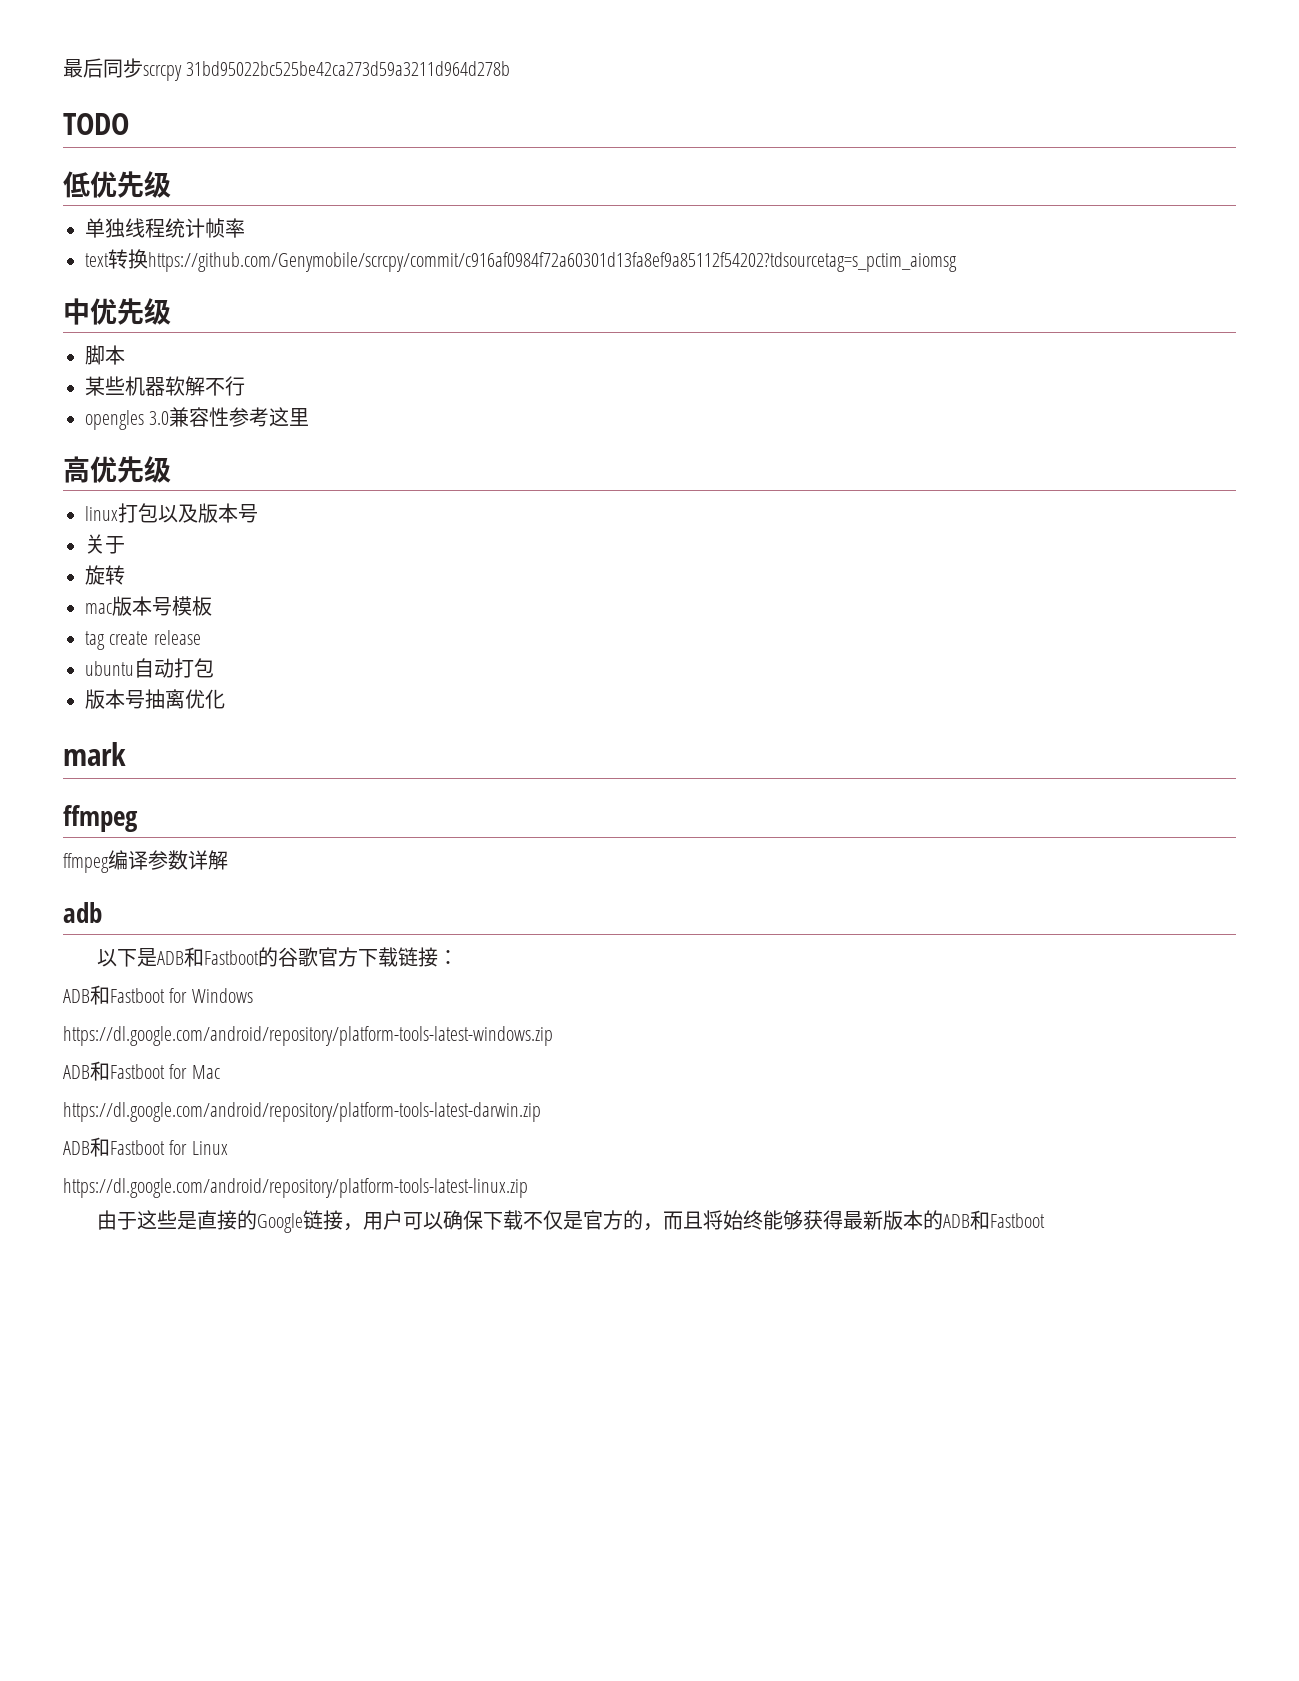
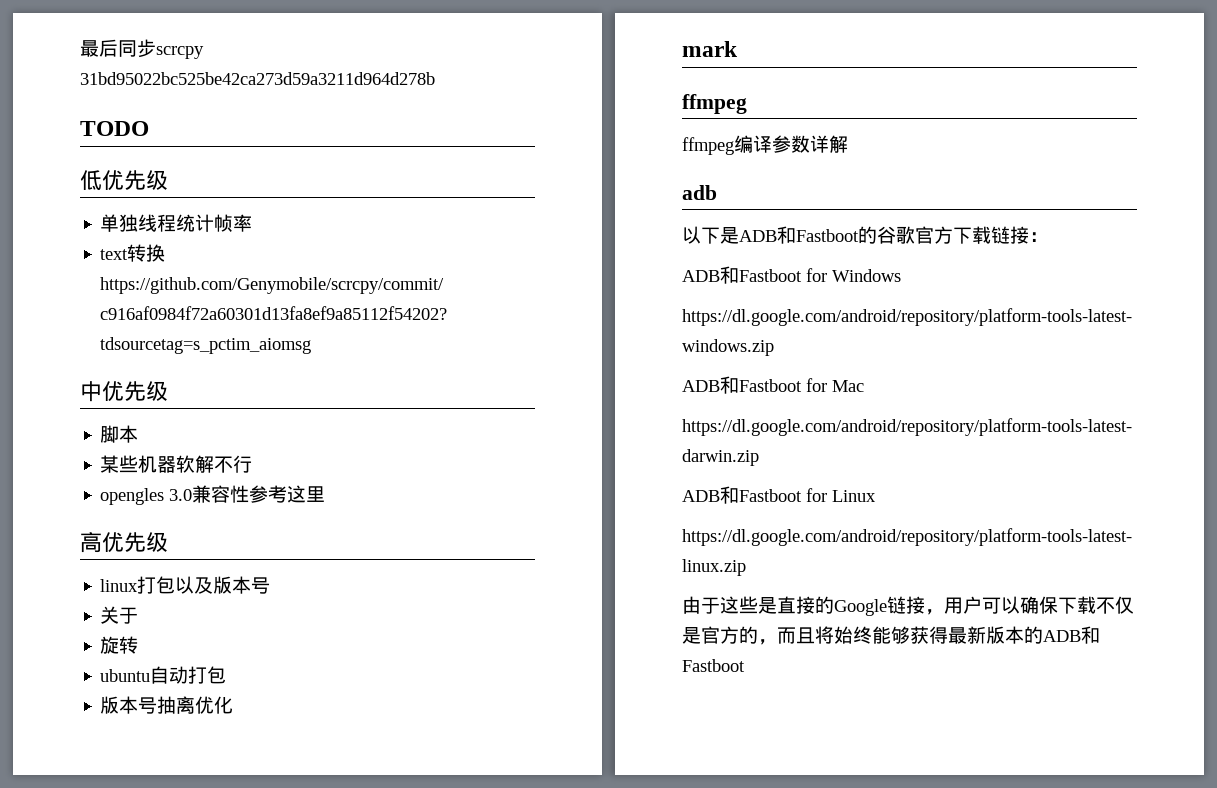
[85,596,212,616] [85,630,201,650] // mac版本号模板 // tag create release -> (139, 645) none

